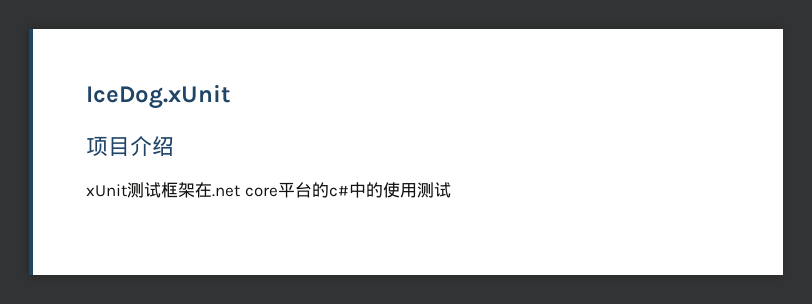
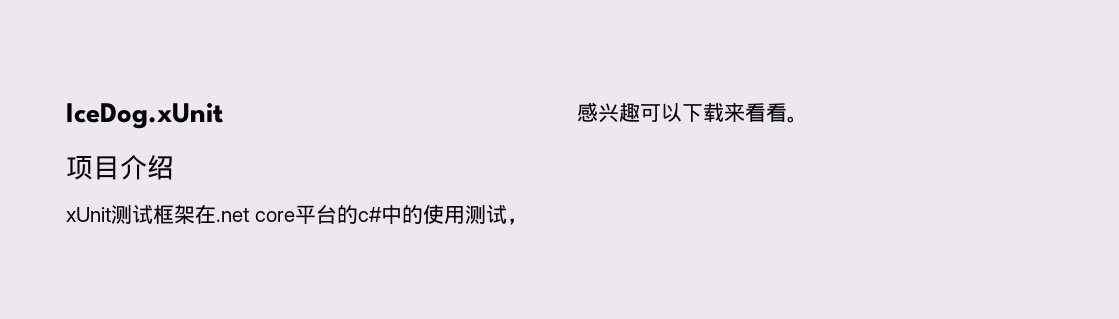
(451, 190) none -> [506,218,528,225] [577,102,808,123] ，感兴趣可以下载来看看。

